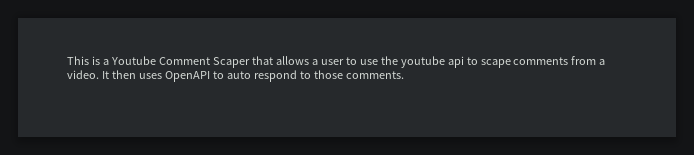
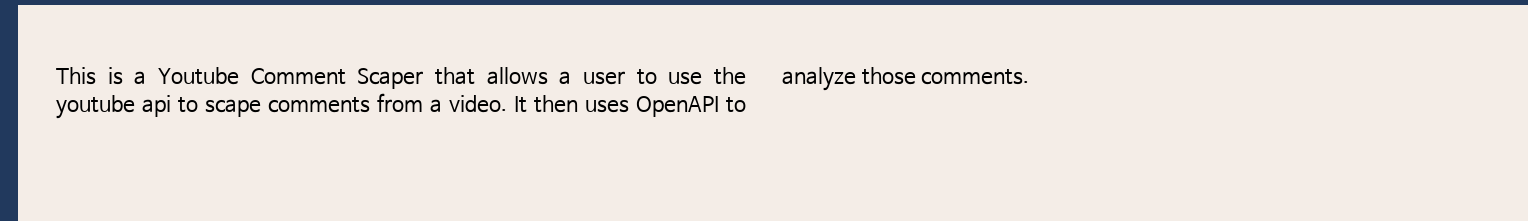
[226,70,311,82] auto respond to -> [782,67,856,91] analyze

